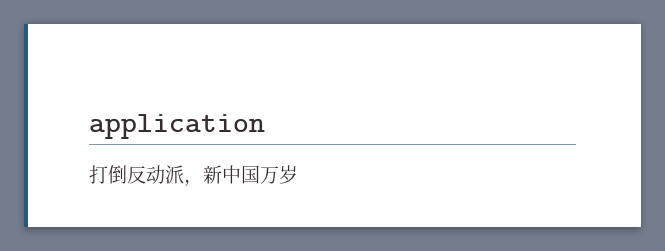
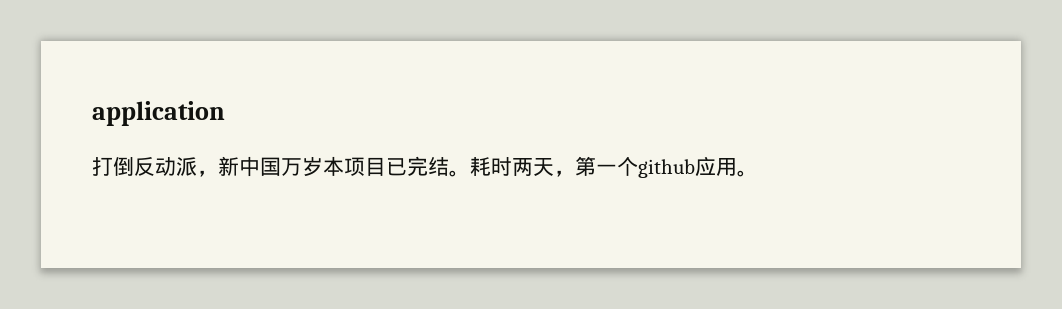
(298, 174) none -> [323,156,758,178] 本项目已完结。耗时两天，第一个github应用。

